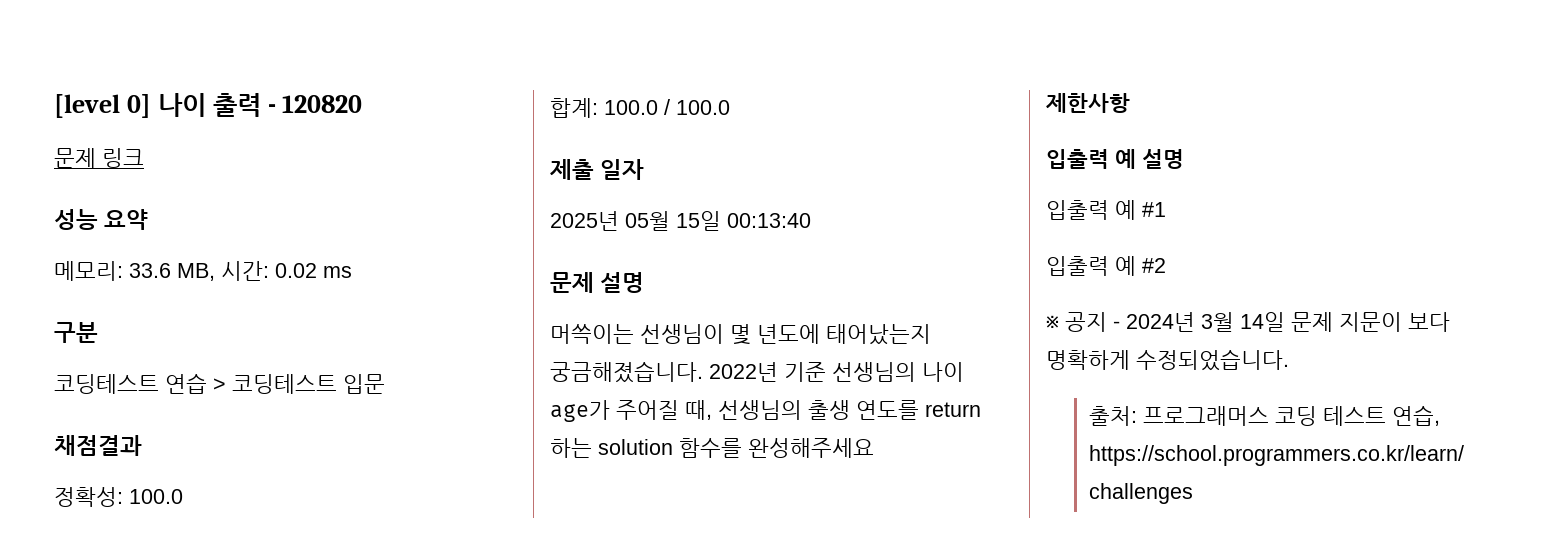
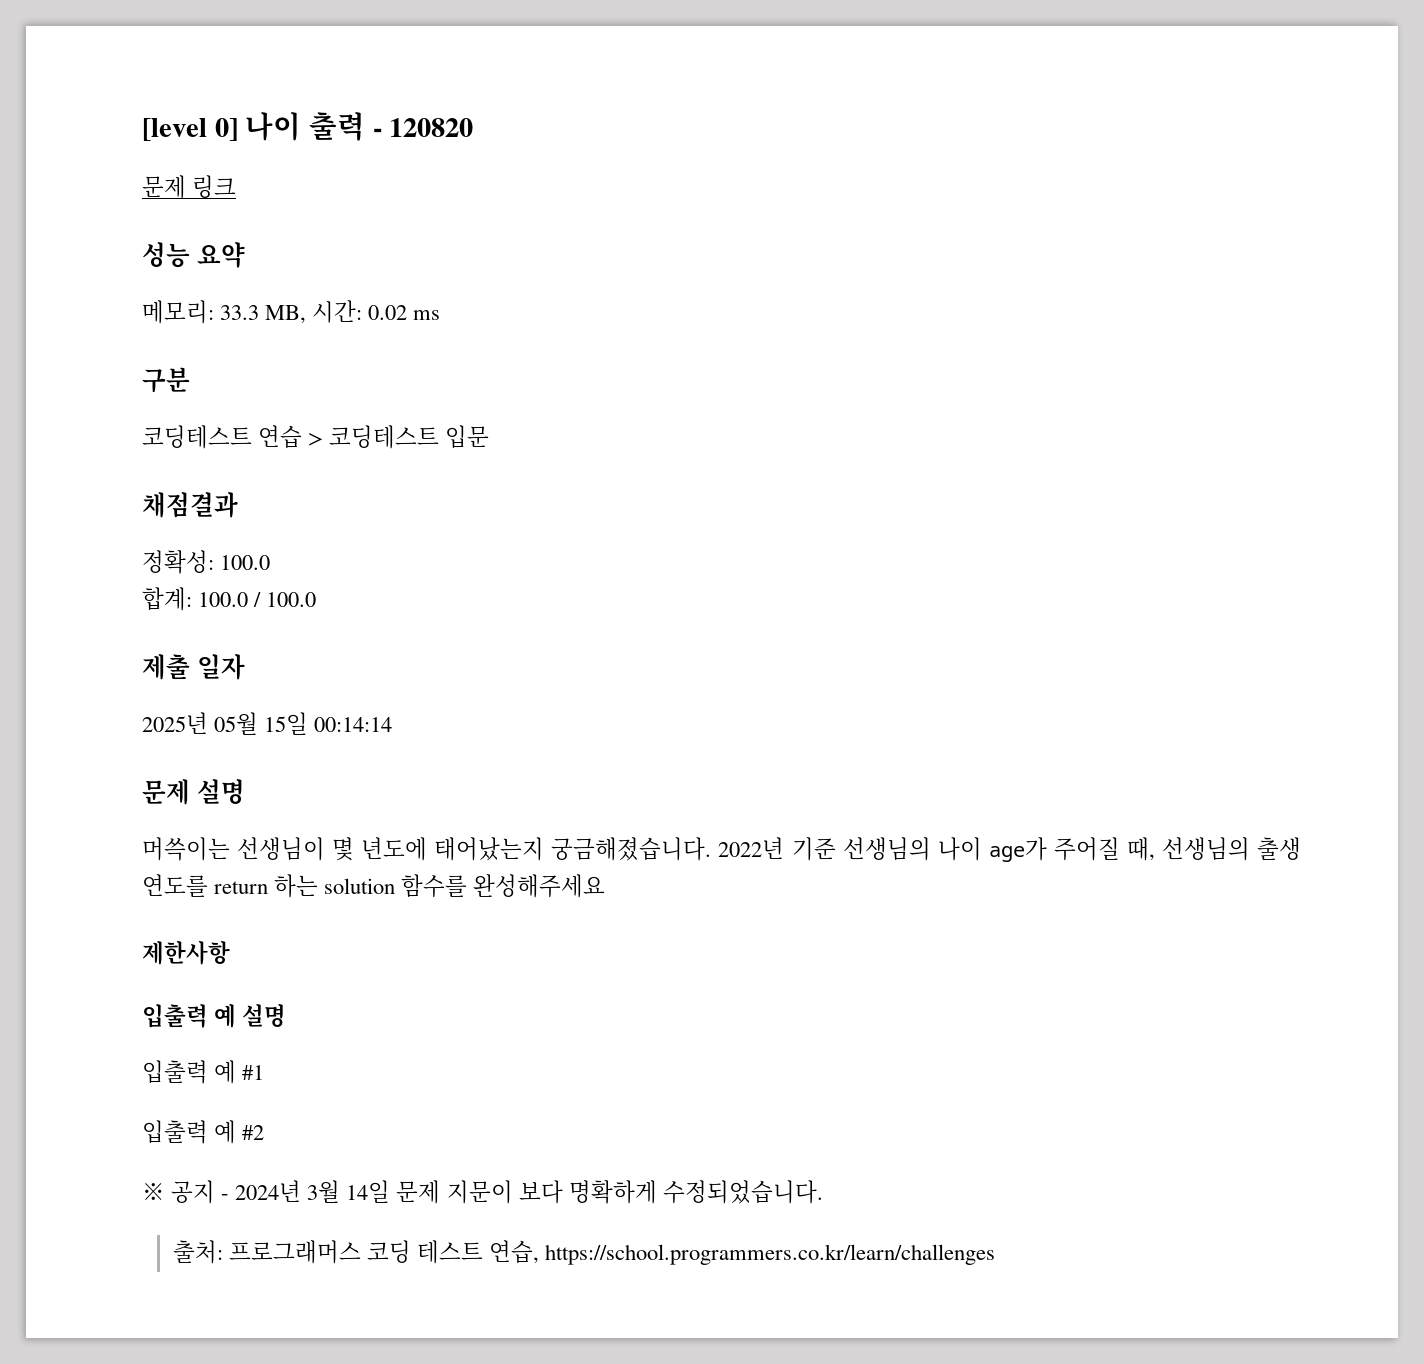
[129,263,171,278] 33.6 -> [220,305,260,320] 33.3
[727,213,811,228] 00:13:40 -> [314,717,393,732] 00:14:14

